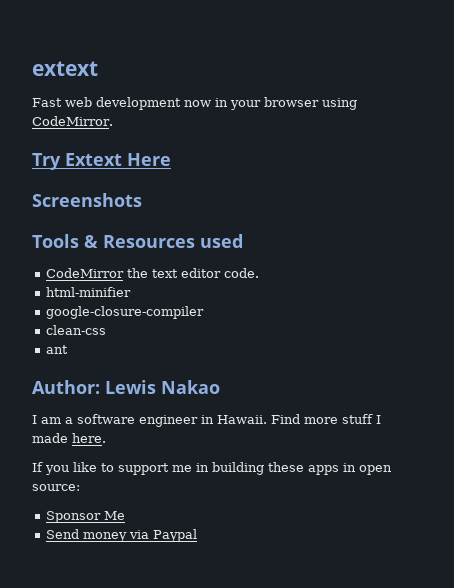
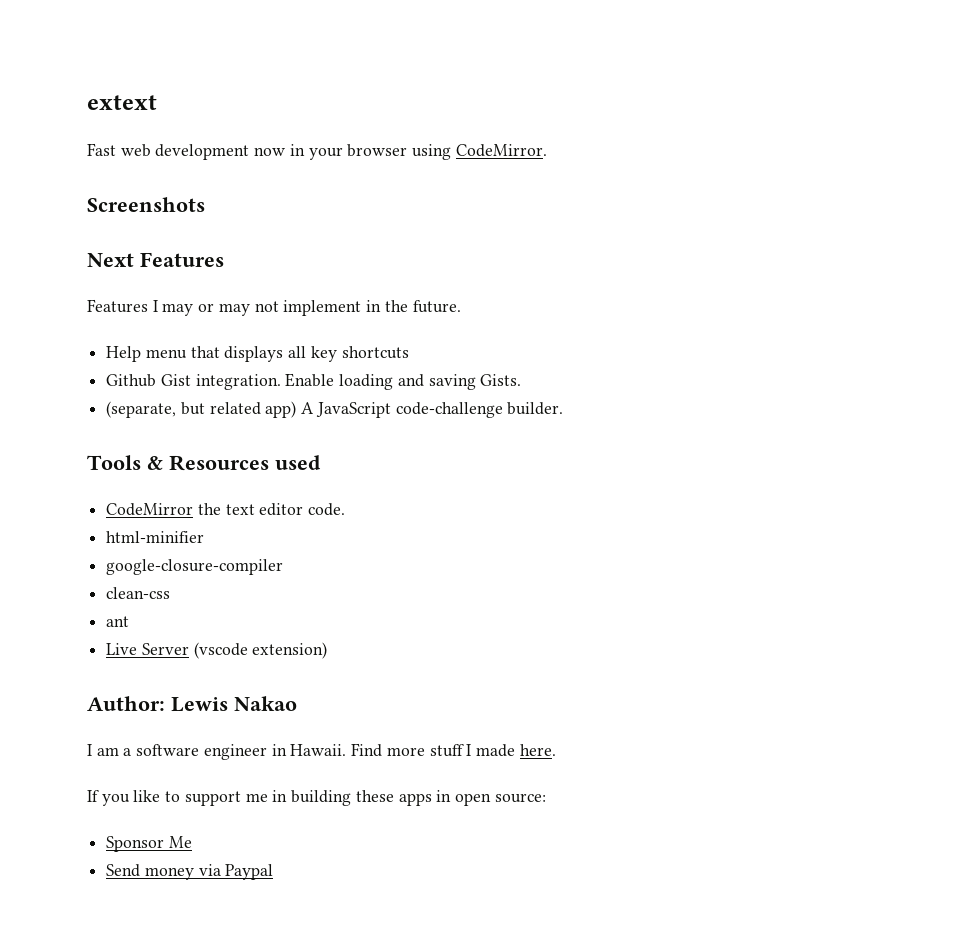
[32,153,171,170] [32,193,142,207] Try Extext Here // Screenshots -> [87,197,205,212] [87,252,224,267] [87,299,461,316] [106,346,409,362] [106,373,522,390] [106,401,564,418] Screenshots // Next Features // Features I may or may not implement in the future. // Help menu that displays all key shortcuts // Github Gist integration. Enable loading and saving Gists. // (separate, but related app) A JavaScript code-challenge builder.
(69, 349) none -> [106,642,328,659] // Live Server (vscode extension)

